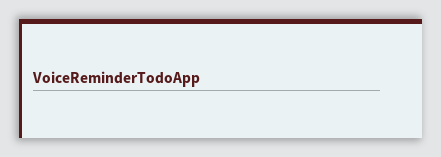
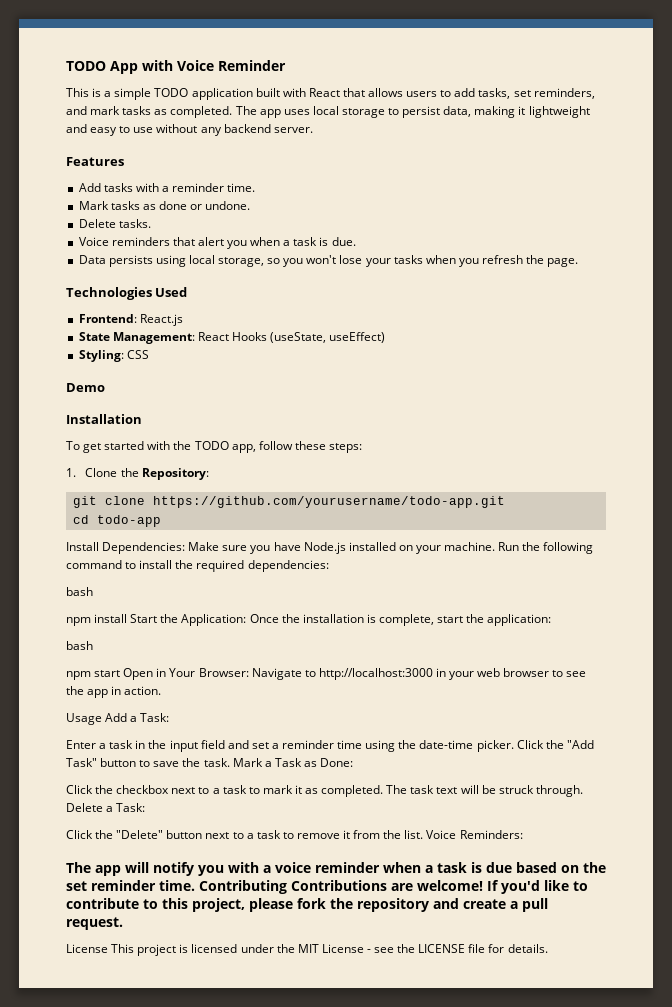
[32,71,200,87] VoiceReminderTodoApp -> [66,60,286,74] [66,88,595,100] [66,106,590,118] [66,124,313,136] [66,157,124,166] [78,183,256,192] [78,201,251,210] [78,219,151,228] [78,237,356,249] [78,255,579,267] [66,287,188,300] [78,314,183,326] [78,332,386,344] [78,350,149,362] [66,383,105,392] [66,414,142,424] [66,441,362,453] [66,468,209,480] [72,496,505,508] [72,515,161,527] [66,542,594,554] [66,560,329,572] [66,587,93,596] [66,614,552,626] [66,641,93,650] [66,668,587,680] [66,686,162,698] [66,713,170,725] [66,740,594,752] [66,758,354,767] [66,785,583,797] [66,803,146,812] [66,830,523,839] [66,862,606,876] [66,880,588,894] [66,898,548,912] [66,917,123,930] [66,944,548,956] TODO App with Voice Reminder // This is a simple TODO application built with React that allows users to add tasks, set reminders, and mark tasks as completed. The app uses local storage to persist data, making it lightweight and easy to use without any backend server. // Features // Add tasks with a reminder time. // Mark tasks as done or undone. // Delete tasks. // Voice reminders that alert you when a task is due. // Data persists using local storage, so you won't lose your tasks when you refresh the page. // Technologies Used // Frontend: React.js // State Management: React Hooks (useState, useEffect) // Styling: CSS // Demo // Installation // To get started with the TODO app, follow these steps: // 1. Clone the Repository: // git clone https://github.com/yourusername/todo-app.git // cd todo-app // Install Dependencies: Make sure you have Node.js installed on your machine. Run the following command to install the required dependencies: // bash // npm install Start the Application: Once the installation is complete, start the application: // bash // npm start Open in Your Browser: Navigate to http://localhost:3000 in your web browser to see the app in action. // Usage Add a Task: // Enter a task in the input field and set a reminder time using the date-time picker. Click the "Add Task" button to save the task. Mark a Task as Done: // Click the checkbox next to a task to mark it as completed. The task text will be struck through. Delete a Task: // Click the "Delete" button next to a task to remove it from the list. Voice Reminders: // The app will notify you with a voice reminder when a task is due based on the set reminder time. Contributing Contributions are welcome! If you'd like to contribute to this project, please fork the repository and create a pull request. // License This project is licensed under the MIT License - see the LICENSE file for details.

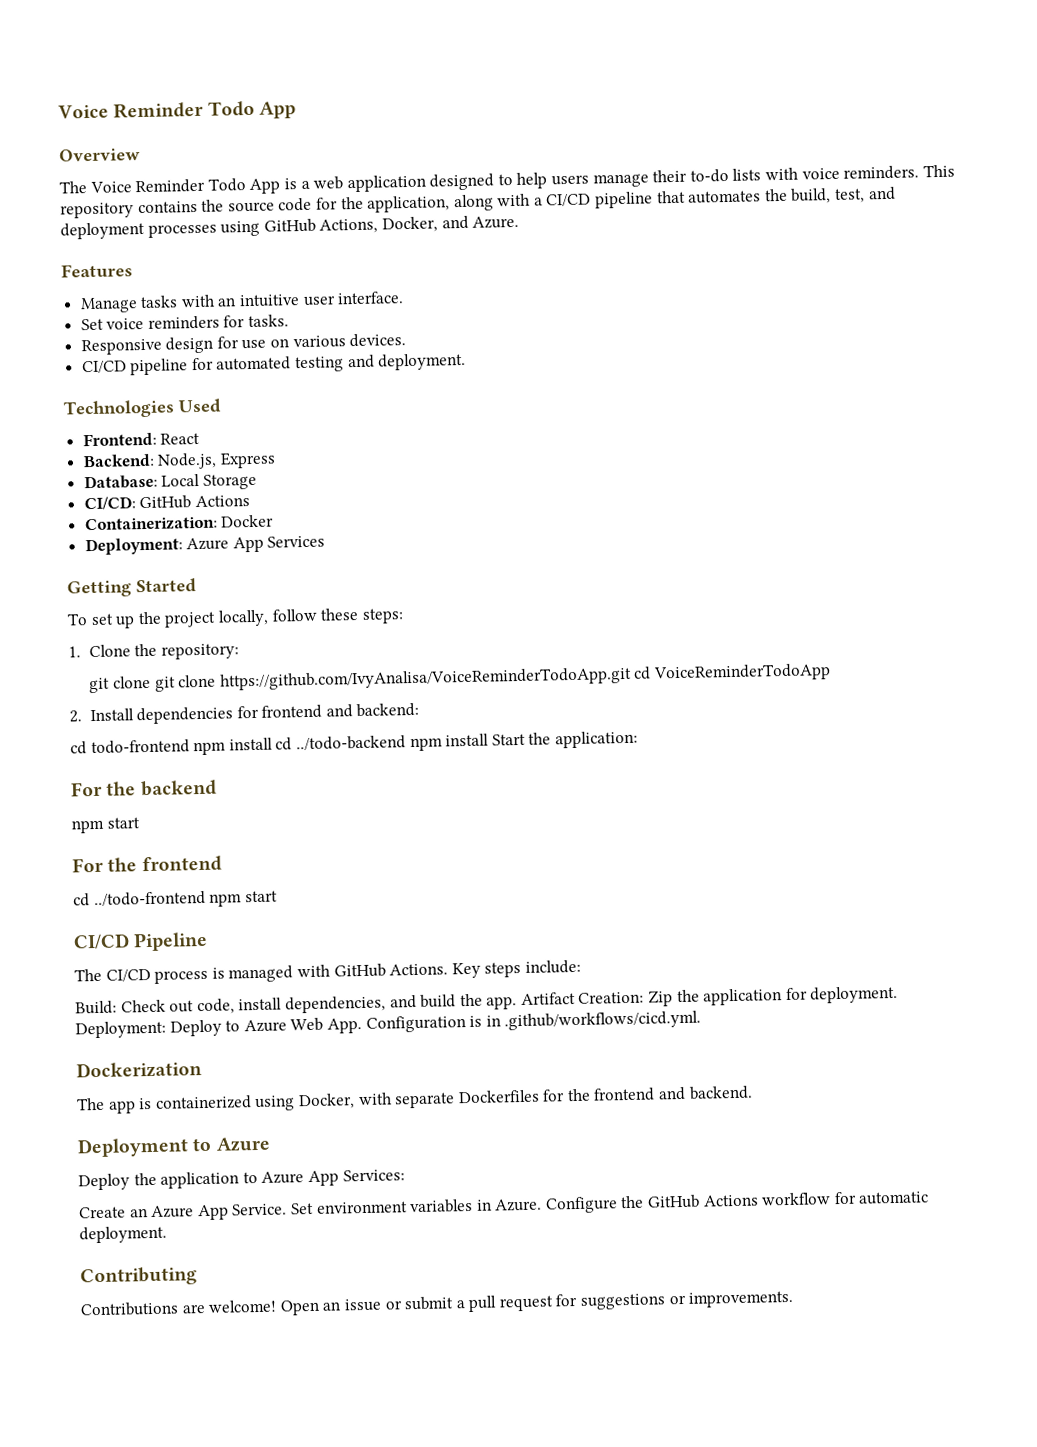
[66,60,286,74] [66,88,595,100] [66,106,590,118] [66,124,313,136] TODO App with Voice Reminder // This is a simple TODO application built with React that allows users to add tasks, set reminders, and mark tasks as completed. The app uses local storage to persist data, making it lightweight and easy to use without any backend server. -> [58,100,296,119] [59,148,141,162] [59,164,955,194] [60,186,896,219] [60,215,520,240] Voice Reminder Todo App // Overview // The Voice Reminder Todo App is a web application designed to help users manage their to-do lists with voice reminders. This repository contains the source code for the application, along with a CI/CD pipeline that automates the build, test, and deployment processes using GitHub Actions, Docker, and Azure.
[78,183,101,192] Add -> [79,297,138,314] Manage
[161,183,256,192] [78,201,251,210] [78,219,151,228] [78,237,356,249] [78,255,579,267] [66,287,188,300] [78,314,183,326] [78,332,386,344] [78,350,149,362] [66,383,105,392] [66,414,142,424] [66,441,256,453] a reminder time. // Mark tasks as done or undone. // Delete tasks. // Voice reminders that alert you when a task is due. // Data persists using local storage, so you won't lose your tasks when you refresh the page. // Technologies Used // Frontend: React.js // State Management: React Hooks (useState, useEffect) // Styling: CSS // Demo // Installation // To get started with the TODO app, -> [217,291,405,308] [80,314,290,331] [80,333,407,356] [81,352,467,376] [63,398,222,419] [82,432,201,447] [82,451,276,470] [83,473,257,490] [83,495,250,511] [84,514,275,532] [84,535,326,556] [67,578,197,598] [67,609,269,629] an intuitive user interface. // Set voice reminders for tasks. // Responsive design for use on various devices. // CI/CD pipeline for automated testing and deployment. // Technologies Used // Frontend: React // Backend: Node.js, Express // Database: Local Storage // CI/CD: GitHub Actions // Containerization: Docker // Deployment: Azure App Services // Getting Started // To set up the project locally,
[141,468,209,480] [72,496,505,508] [72,515,161,527] [66,542,594,554] [66,560,329,572] [66,587,93,596] [66,614,552,626] [66,641,93,650] [66,668,587,680] [66,686,162,698] [66,713,170,725] [66,740,594,752] [66,758,354,767] [66,785,583,797] [66,803,146,812] [66,830,523,839] [66,862,606,876] [66,880,195,891] Repository: // git clone https://github.com/yourusername/todo-app.git // cd todo-app // Install Dependencies: Make sure you have Node.js installed on your machine. Run the following command to install the required dependencies: // bash // npm install Start the Application: Once the installation is complete, start the application: // bash // npm start Open in Your Browser: Navigate to http://localhost:3000 in your web browser to see the app in action. // Usage Add a Task: // Enter a task in the input field and set a reminder time using the date-time picker. Click the "Add Task" button to save the task. Mark a Task as Done: // Click the checkbox next to a task to mark it as completed. The task text will be struck through. Delete a Task: // Click the "Delete" button next to a task to remove it from the list. Voice Reminders: // The app will notify you with a voice reminder when a task is due based on the set reminder time. -> [160,643,239,660] [89,663,831,694] [69,702,420,725] [70,730,638,756] [71,779,217,797] [71,817,140,834] [72,855,222,873] [73,890,278,907] [73,931,209,952] [74,959,581,984] [75,985,899,1015] [75,1010,702,1039] [76,1061,202,1079] [76,1085,753,1114] [77,1136,271,1158] [78,1169,405,1191] [79,1191,930,1221] [79,1225,167,1244] repository: // git clone git clone https://github.com/IvyAnalisa/VoiceReminderTodoApp.git cd VoiceReminderTodoApp // 2. Install dependencies for frontend and backend: // cd todo-frontend npm install cd ../todo-backend npm install Start the application: // For the backend // npm start // For the frontend // cd ../todo-frontend npm start // CI/CD Pipeline // The CI/CD process is managed with GitHub Actions. Key steps include: // Build: Check out code, install dependencies, and build the app. Artifact Creation: Zip the application for deployment. Deployment: Deploy to Azure Web App. Configuration is in .github/workflows/cicd.yml. // Dockerization // The app is containerized using Docker, with separate Dockerfiles for the frontend and backend. // Deployment to Azure // Deploy the application to Azure App Services: // Create an Azure App Service. Set environment variables in Azure. Configure the GitHub Actions workflow for automatic deployment. //
(287, 887) none -> (197, 1276) //
[487,880,588,894] [66,898,548,912] [66,917,123,930] [66,944,548,956] If you'd like to contribute to this project, please fork the repository and create a pull request. // License This project is licensed under the MIT License - see the LICENSE file for details. -> [279,1290,795,1316] Open an issue or submit a pull request for suggestions or improvements.

